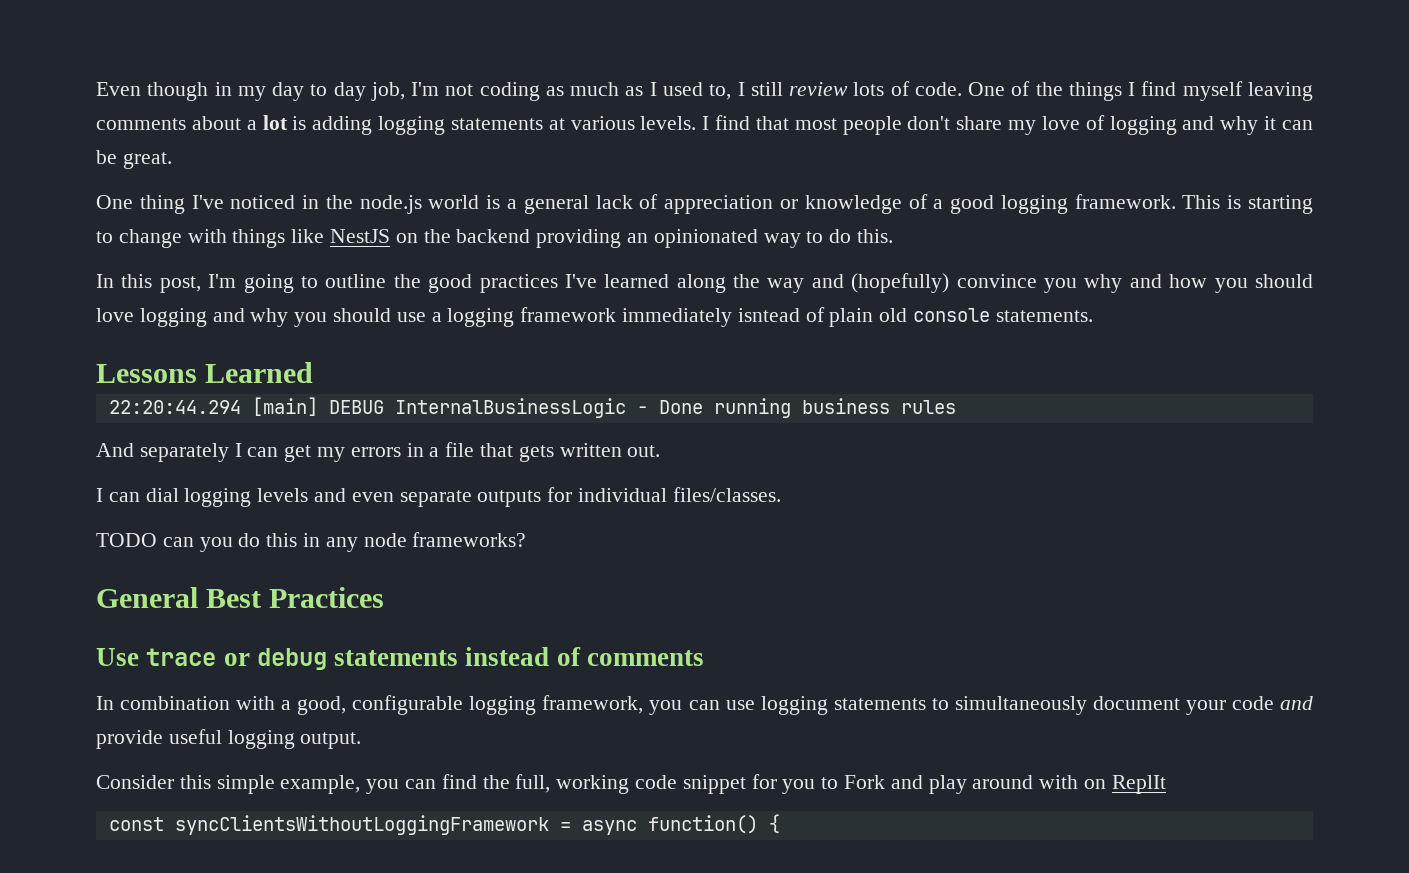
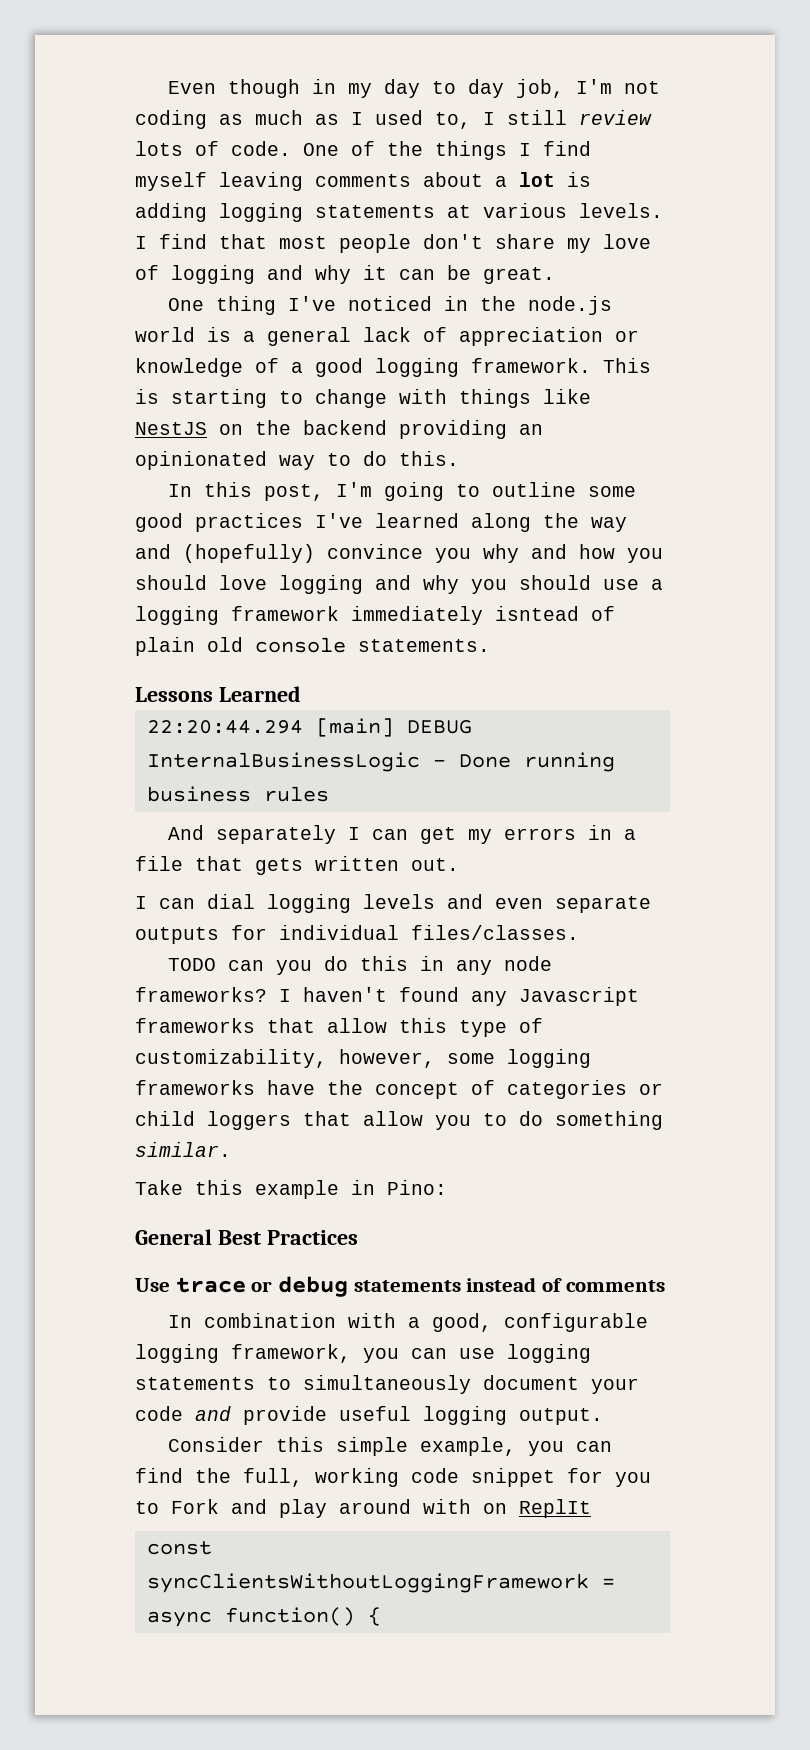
[393,274,421,288] the -> [587,486,636,497] some
(527, 539) none -> [279,987,639,1006] [135,1018,543,1037] [135,1049,591,1068] [135,1080,663,1099] [135,1111,663,1130] [135,1142,231,1157] [135,1180,447,1199] I haven't found any Javascript frameworks that allow this type of customizability, however, some logging frameworks have the concept of categories or child loggers that allow you to do something similar. // Take this example in Pino:

